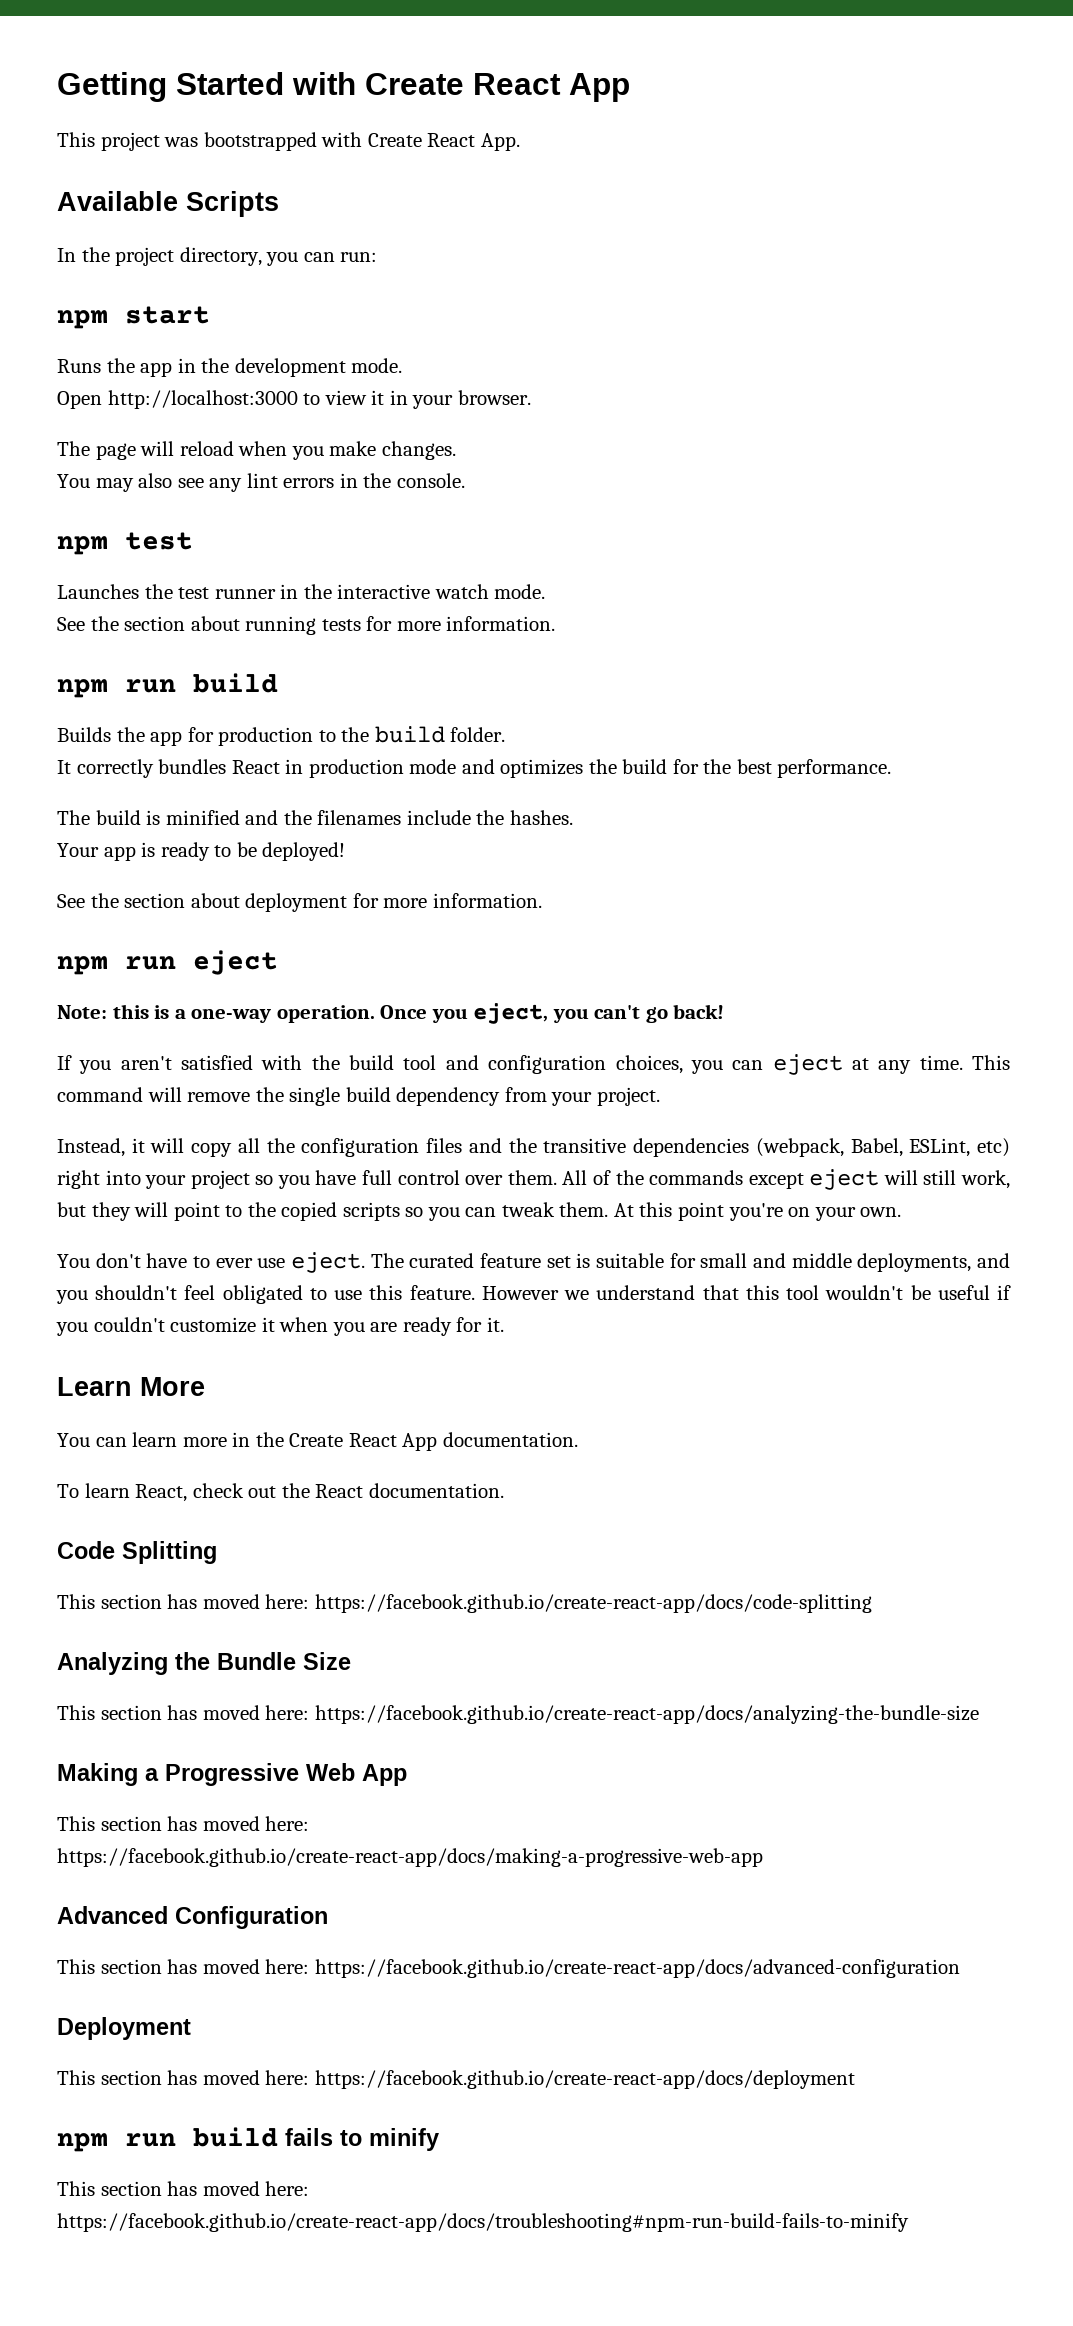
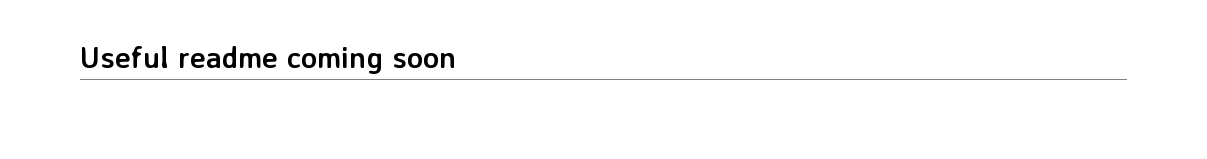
[57,72,630,102] [57,132,520,151] [57,191,279,217] [57,247,378,266] [57,306,210,329] [57,358,403,377] [57,390,531,409] [57,441,456,460] [57,473,465,492] [57,532,193,555] [57,584,546,599] [57,616,556,635] [57,673,278,698] [57,726,506,746] [57,759,892,778] [57,810,573,825] [57,842,346,861] [57,893,542,912] [57,950,278,975] [57,1003,725,1024] [57,1054,1011,1075] [57,1087,660,1106] [57,1138,1011,1157] [57,1169,1010,1190] [57,1202,902,1221] [57,1252,1010,1273] [56,1285,1012,1304] [56,1317,504,1336] [57,1377,205,1396] [57,1432,578,1451] [57,1483,504,1502] [57,1541,217,1564] [57,1594,872,1613] [57,1652,351,1675] [57,1705,979,1724] [57,1763,407,1786] [57,1816,310,1831] [57,1848,763,1867] [57,1906,328,1929] [57,1959,960,1978] [57,2017,191,2040] [57,2070,855,2089] [57,2127,439,2152] [57,2181,310,2196] [57,2213,909,2232] Getting Started with Create React App // This project was bootstrapped with Create React App. // Available Scripts // In the project directory, you can run: // npm start // Runs the app in the development mode. // Open http://localhost:3000 to view it in your browser. // The page will reload when you make changes. // You may also see any lint errors in the console. // npm test // Launches the test runner in the interactive watch mode. // See the section about running tests for more information. // npm run build // Builds the app for production to the build folder. // It correctly bundles React in production mode and optimizes the build for the best performance. // The build is minified and the filenames include the hashes. // Your app is ready to be deployed! // See the section about deployment for more information. // npm run eject // Note: this is a one-way operation. Once you eject, you can't go back! // If you aren't satisfied with the build tool and configuration choices, you can eject at any time. This command will remove the single build dependency from your project. // Instead, it will copy all the configuration files and the transitive dependencies (webpack, Babel, ESLint, etc) right into your project so you have full control over them. All of the commands except eject will still work, but they will point to the copied scripts so you can tweak them. At this point you're on your own. // You don't have to ever use eject. The curated feature set is suitable for small and middle deployments, and you shouldn't feel obligated to use this feature. However we understand that this tool wouldn't be useful if you couldn't customize it when you are ready for it. // Learn More // You can learn more in the Create React App documentation. // To learn React, check out the React documentation. // Code Splitting // This section has moved here: https://facebook.github.io/create-react-app/docs/code-splitting // Analyzing the Bundle Size // This section has moved here: https://facebook.github.io/create-react-app/docs/analyzing-the-bundle-size // Making a Progressive Web App // This section has moved here: https://facebook.github.io/create-react-app/docs/making-a-progressive-web-app // Advanced Configuration // This section has moved here: https://facebook.github.io/create-react-app/docs/advanced-configuration // Deployment // This section has moved here: https://facebook.github.io/create-react-app/docs/deployment // npm run build fails to minify // This section has moved here: https://facebook.github.io/create-react-app/docs/troubleshooting#npm-run-build-fails-to-minify -> [80,46,456,74] Useful readme coming soon

